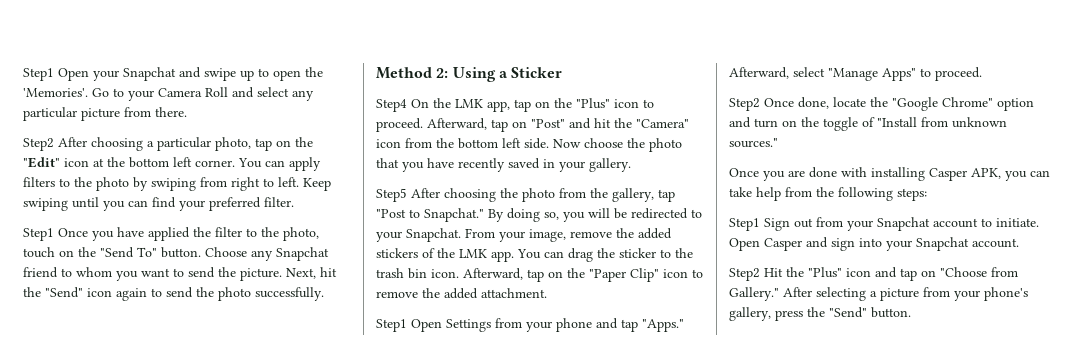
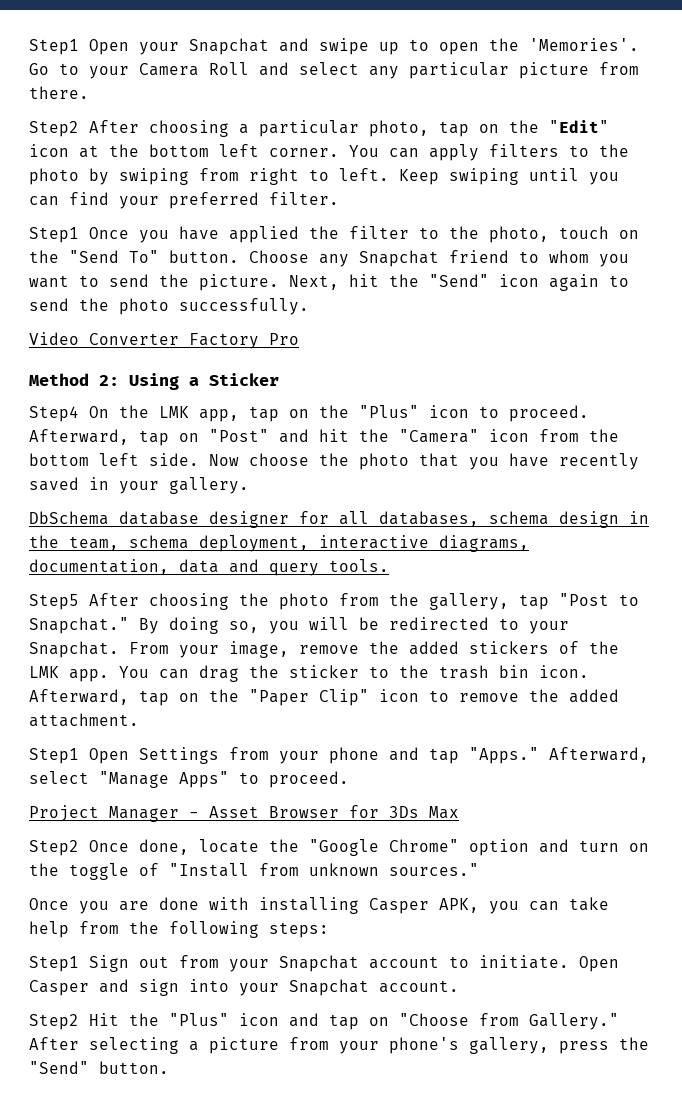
(324, 294) none -> [29,332,299,349] // Video Converter Factory Pro
(631, 165) none -> [29,511,649,528] [29,535,529,552] [29,559,389,576] // DbSchema database designer for all databases, schema design in the team, schema deployment, interactive diagrams, documentation, data and query tools.
(982, 74) none -> [29,805,459,822] // Project Manager - Asset Browser for 3Ds Max

